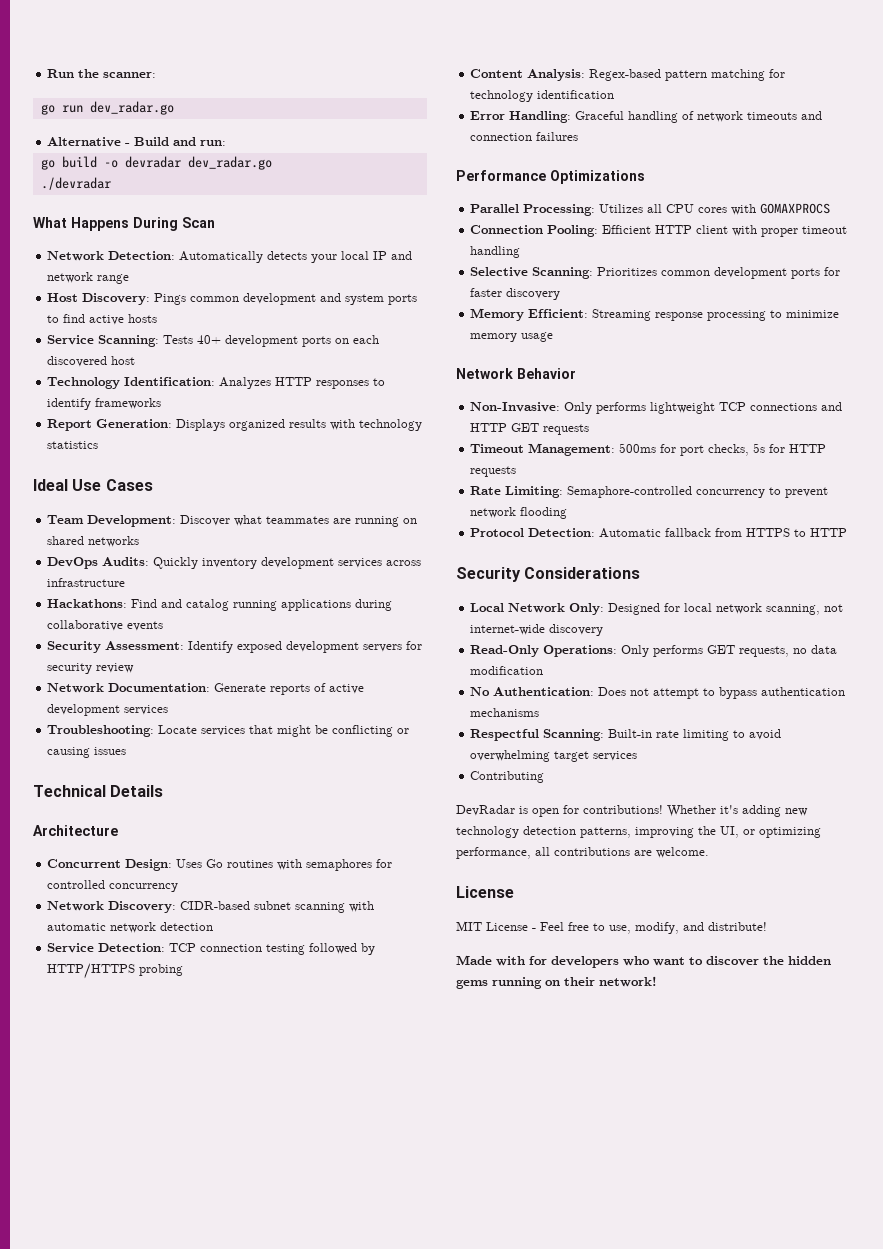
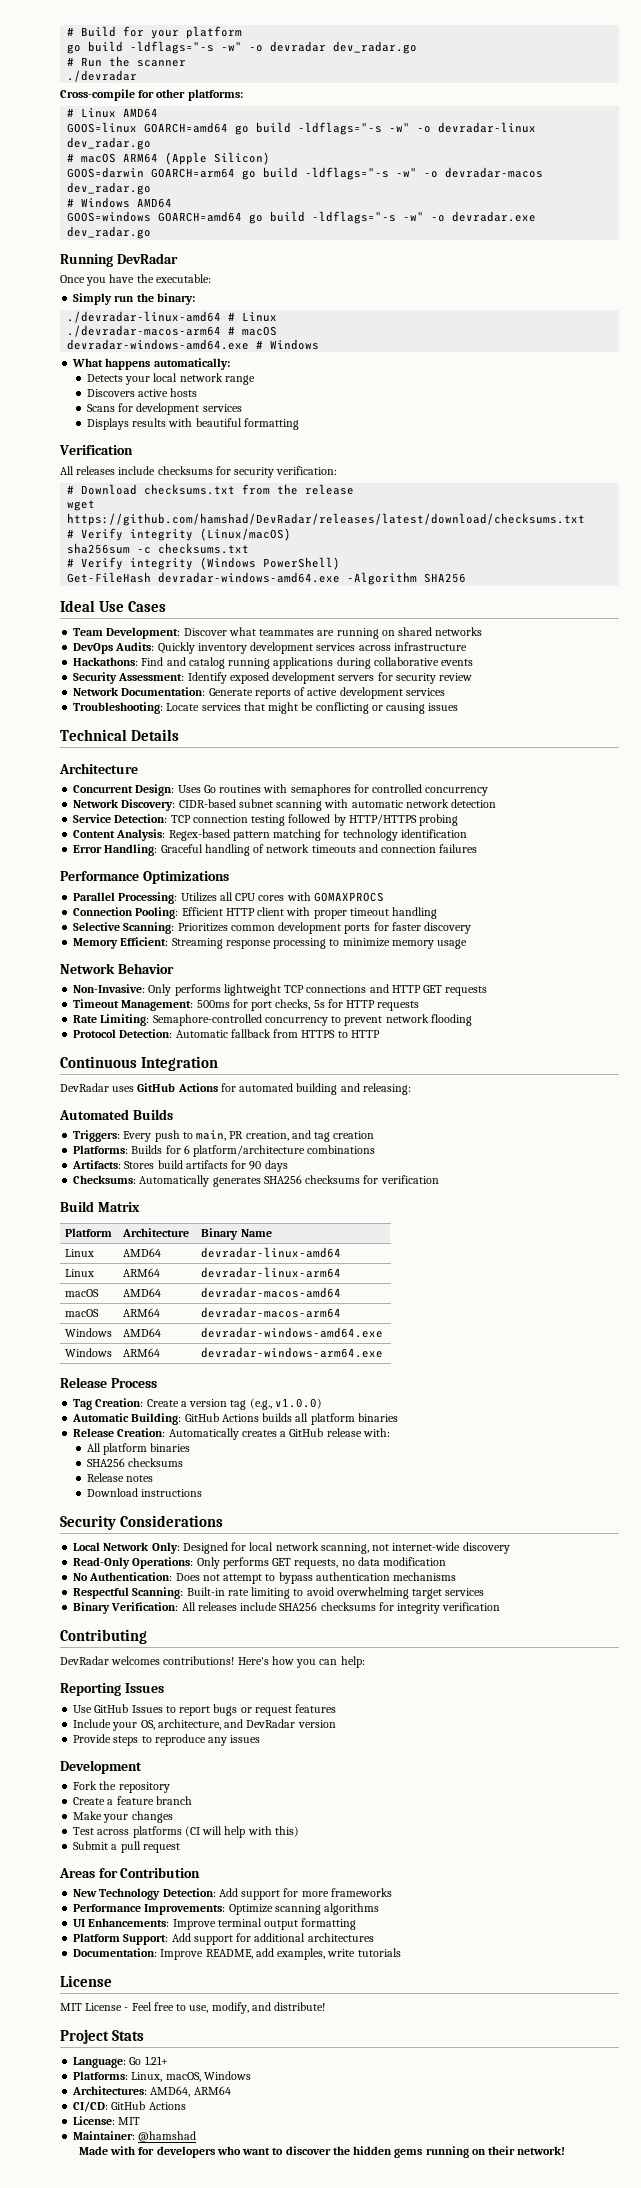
[47,69,157,78] [40,101,174,115] [47,137,227,147] [40,156,97,170] Run the scanner: // go run dev_radar.go // Alternative - Build and run: // go build -> [67,26,243,39] [67,41,243,54] # Build for your platform // go build -ldflags="-s -w"
[40,177,111,190] [33,217,215,231] [47,251,413,263] [47,272,130,284] [47,293,418,305] [47,314,158,325] [47,335,380,347] [47,356,136,367] [47,377,386,389] [47,398,162,410] [47,419,423,431] [47,441,99,449] ./devradar // What Happens During Scan // Network Detection: Automatically detects your local IP and network range // Host Discovery: Pings common development and system ports to find active hosts // Service Scanning: Tests 40+ development ports on each discovered host // Technology Identification: Analyzes HTTP responses to identify frameworks // Report Generation: Displays organized results with technology statistics -> [67,56,187,67] [67,70,138,82] [60,89,243,101] [67,108,159,118] [67,122,537,135] [67,137,152,150] [67,152,271,165] [67,167,544,180] [67,182,152,195] [67,197,173,208] [67,211,537,224] [67,226,152,239] [60,253,178,267] [60,274,211,286] [73,293,195,305] [67,311,278,323] [67,325,278,337] [67,339,320,350] [72,358,230,370] [86,373,255,385] [86,388,198,397] [86,403,242,415] [86,418,299,430] [59,445,133,455] [60,466,338,478] [67,484,355,495] [67,500,96,511] [67,513,586,526] [67,528,292,541] [67,543,250,554] [67,557,341,570] [67,572,467,585] # Run the scanner // ./devradar // Cross-compile for other platforms: // # Linux AMD64 // GOOS=linux GOARCH=amd64 go build -ldflags="-s -w" -o devradar-linux dev_radar.go // # macOS ARM64 (Apple Silicon) // GOOS=darwin GOARCH=arm64 go build -ldflags="-s -w" -o devradar-macos dev_radar.go // # Windows AMD64 // GOOS=windows GOARCH=amd64 go build -ldflags="-s -w" -o devradar.exe dev_radar.go // Running DevRadar // Once you have the executable: // Simply run the binary: // ./devradar-linux-amd64 # Linux // ./devradar-macos-arm64 # macOS // devradar-windows-amd64.exe # Windows // What happens automatically: // Detects your local network range // Discovers active hosts // Scans for development services // Displays results with beautiful formatting // Verification // All releases include checksums for security verification: // # Download checksums.txt from the release // wget https://github.com/hamshad/DevRadar/releases/latest/download/checksums.txt // # Verify integrity (Linux/macOS) // sha256sum -c checksums.txt // # Verify integrity (Windows PowerShell) // Get-FileHash devradar-windows-amd64.exe -Algorithm SHA256
(848, 532) none -> [60,1056,219,1071] [60,1083,411,1095] [59,1109,173,1120] [73,1130,375,1142] [73,1145,376,1157] [72,1160,288,1172] [73,1175,439,1187] [60,1201,140,1212] [65,1228,113,1237] [122,1228,190,1237] [201,1228,272,1240] [65,1249,95,1257] [123,1248,162,1257] [201,1247,342,1258] [65,1269,95,1277] [123,1268,161,1277] [201,1267,342,1278] [65,1289,100,1297] [123,1288,162,1297] [201,1287,342,1298] [65,1309,100,1317] [123,1308,161,1317] [201,1307,342,1318] [65,1328,113,1337] [123,1328,162,1337] [201,1327,384,1338] [65,1348,113,1357] [123,1348,161,1357] [201,1347,384,1358] [60,1377,157,1388] [73,1398,322,1410] [72,1413,398,1425] [73,1428,390,1440] [86,1443,191,1455] [86,1458,184,1467] [86,1473,154,1482] [86,1488,203,1497] // Continuous Integration // DevRadar uses GitHub Actions for automated building and releasing: // Automated Builds // Triggers: Every push to main, PR creation, and tag creation // Platforms: Builds for 6 platform/architecture combinations // Artifacts: Stores build artifacts for 90 days // Checksums: Automatically generates SHA256 checksums for verification // Build Matrix // Platform | Architecture | Binary Name // Linux | AMD64 | devradar-linux-amd64 // Linux | ARM64 | devradar-linux-arm64 // macOS | AMD64 | devradar-macos-amd64 // macOS | ARM64 | devradar-macos-arm64 // Windows | AMD64 | devradar-windows-amd64.exe // Windows | ARM64 | devradar-windows-arm64.exe // Release Process // Tag Creation: Create a version tag (e.g., v1.0.0) // Automatic Building: GitHub Actions builds all platform binaries // Release Creation: Automatically creates a GitHub release with: // All platform binaries // SHA256 checksums // Release notes // Download instructions
[470,771,545,783] [456,805,808,817] [456,826,821,838] [456,847,709,859] Contributing // DevRadar is open for contributions! Whether it's adding new technology detection patterns, improving the UI, or optimizing performance, all contributions are welcome. -> [73,1602,501,1614] [60,1629,147,1644] [60,1656,365,1668] [60,1683,164,1696] [73,1704,337,1716] [73,1719,336,1731] [73,1734,261,1746] [60,1760,142,1774] [73,1781,170,1793] [73,1796,192,1805] [73,1811,173,1823] [73,1826,299,1838] [73,1841,180,1853] [59,1867,201,1878] [73,1888,392,1900] [73,1903,380,1915] [73,1918,357,1930] [73,1933,374,1945] [73,1948,401,1960] Binary Verification: All releases include SHA256 checksums for integrity verification // Contributing // DevRadar welcomes contributions! Here's how you can help: // Reporting Issues // Use GitHub Issues to report bugs or request features // Include your OS, architecture, and DevRadar version // Provide steps to reproduce any issues // Development // Fork the repository // Create a feature branch // Make your changes // Test across platforms (CI will help with this) // Submit a pull request // Areas for Contribution // New Technology Detection: Add support for more frameworks // Performance Improvements: Optimize scanning algorithms // UI Enhancements: Improve terminal output formatting // Platform Support: Add support for additional architectures // Documentation: Improve README, add examples, write tutorials
(767, 926) none -> [60,2029,145,2044] [73,2056,168,2068] [73,2071,251,2082] [72,2086,231,2097] [73,2101,186,2112] [73,2116,141,2125] [73,2131,197,2142] // Project Stats // Language: Go 1.21+ // Platforms: Linux, macOS, Windows // Architectures: AMD64, ARM64 // CI/CD: GitHub Actions // License: MIT // Maintainer: @hamshad

